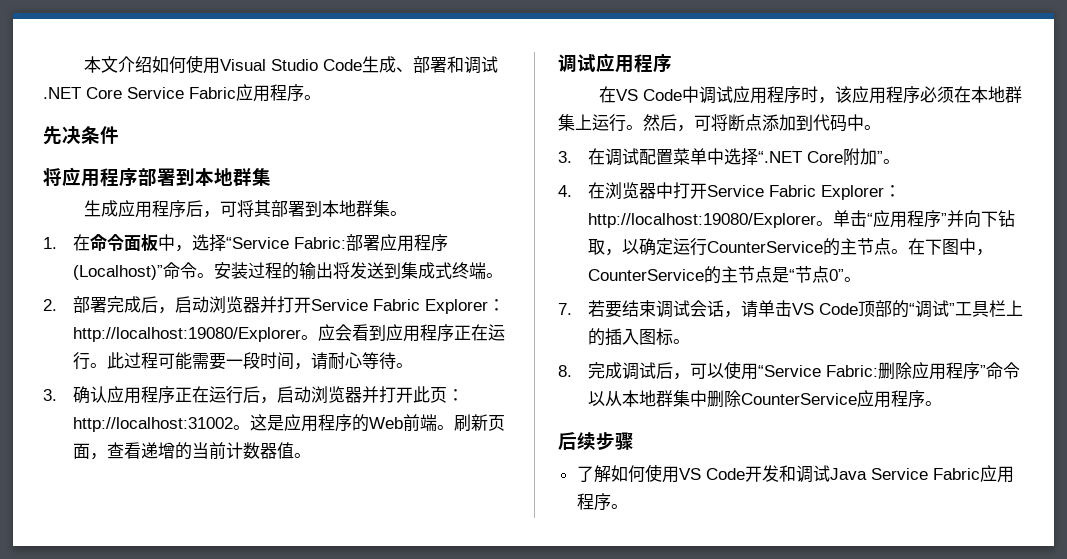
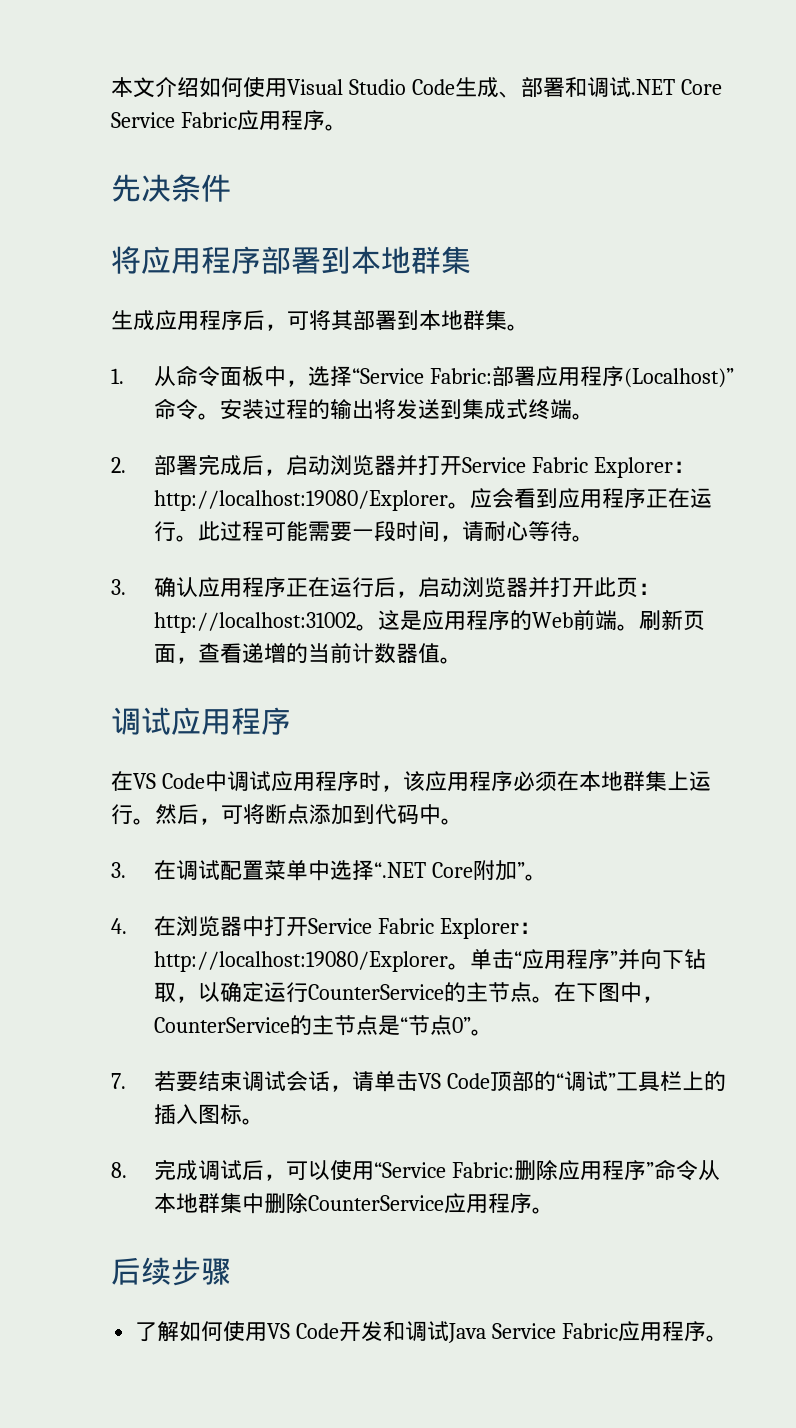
[73,234,91,251] 在 -> [154,366,177,387] 从
[588,391,606,406] 以 -> (699, 1170) none

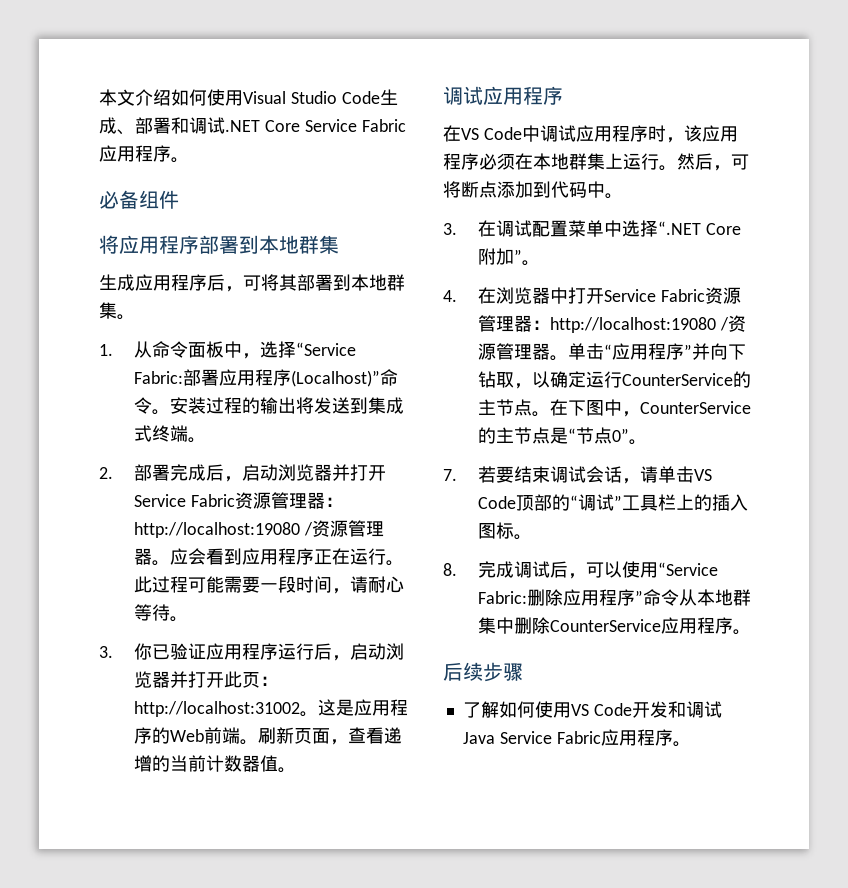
[111,174,201,202] 先决条 -> [99,190,159,209] 必备组
[593,457,695,478] [154,490,449,511] Explorer：http://localhost:19080/Explorer -> [234,492,343,509] [133,520,384,538] [133,548,152,565] 资源管理器：http://localhost:19080 /资源管理器
[154,577,331,598] 确认应用程序正在 -> [133,643,278,660] 你已验证应用程序
[439,918,541,939] [154,951,449,972] Explorer：http://localhost:19080/Explorer -> [704,287,741,304] [477,315,746,333] [477,343,550,360] 资源管理器：http://localhost:19080 /资源管理器

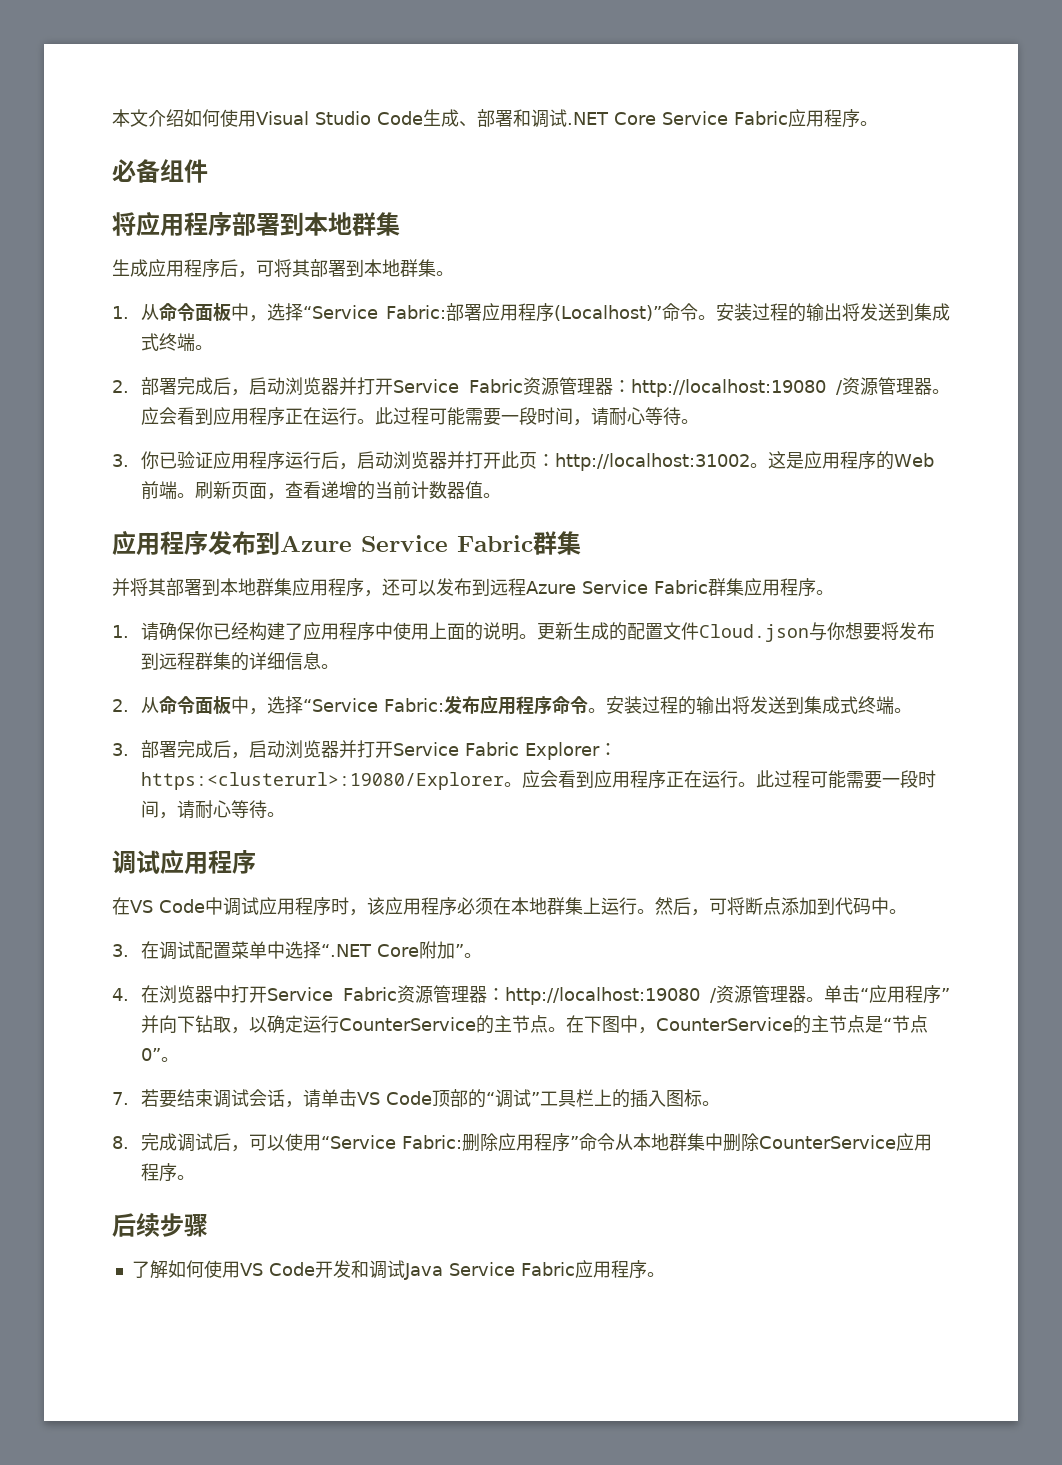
(296, 770) none -> [112,531,581,555] [112,578,834,597] [112,622,936,642] [141,652,340,671] [112,695,913,715] [112,740,618,760] [141,770,937,790] [141,800,286,819] // 应用程序发布到Azure Service Fabric群集 // 并将其部署到本地群集应用程序，还可以发布到远程Azure Service Fabric群集应用程序。 // 1.请确保你已经构建了应用程序中使用上面的说明。更新生成的配置文件Cloud.json与你想要将发布到远程群集的详细信息。 // 2.从命令面板中，选择“Service Fabric:发布应用程序命令。安装过程的输出将发送到集成式终端。 // 3.部署完成后，启动浏览器并打开Service Fabric Explorer：https:<clusterurl>:19080/Explorer。应会看到应用程序正在运行。此过程可能需要一段时间，请耐心等待。

